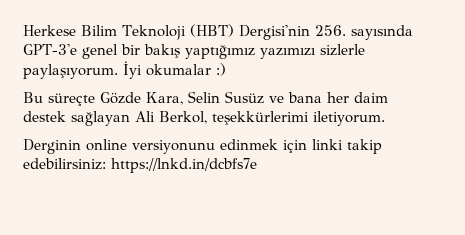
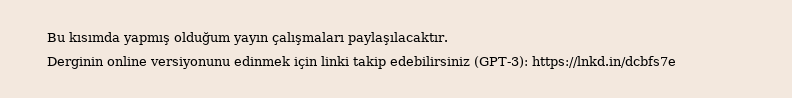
[23,24,413,40] [23,44,365,59] [23,61,226,79] [23,91,388,106] [23,111,385,126] Herkese Bilim Teknoloji (HBT) Dergisi'nin 256. sayısında GPT-3'e genel bir bakış yaptığımız yazımızı sizlerle paylaşıyorum. İyi okumalar :) // Bu süreçte Gözde Kara, Selin Susüz ve bana her daim destek sağlayan Ali Berkol, teşekkürlerimi iletiyorum. -> [47,32,448,45] Bu kısımda yapmış olduğum yayın çalışmaları paylaşılacaktır.
[23,158,106,170] edebilirsiniz: -> [390,56,528,68] edebilirsiniz (GPT-3):

